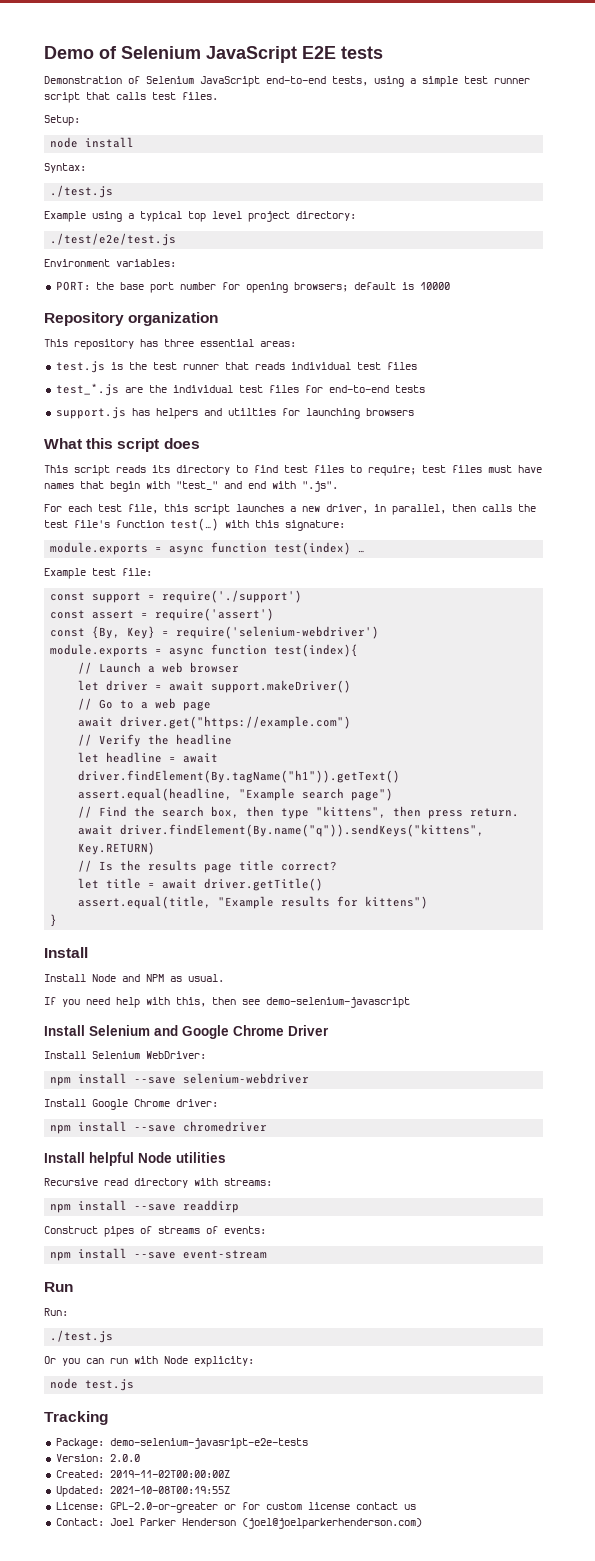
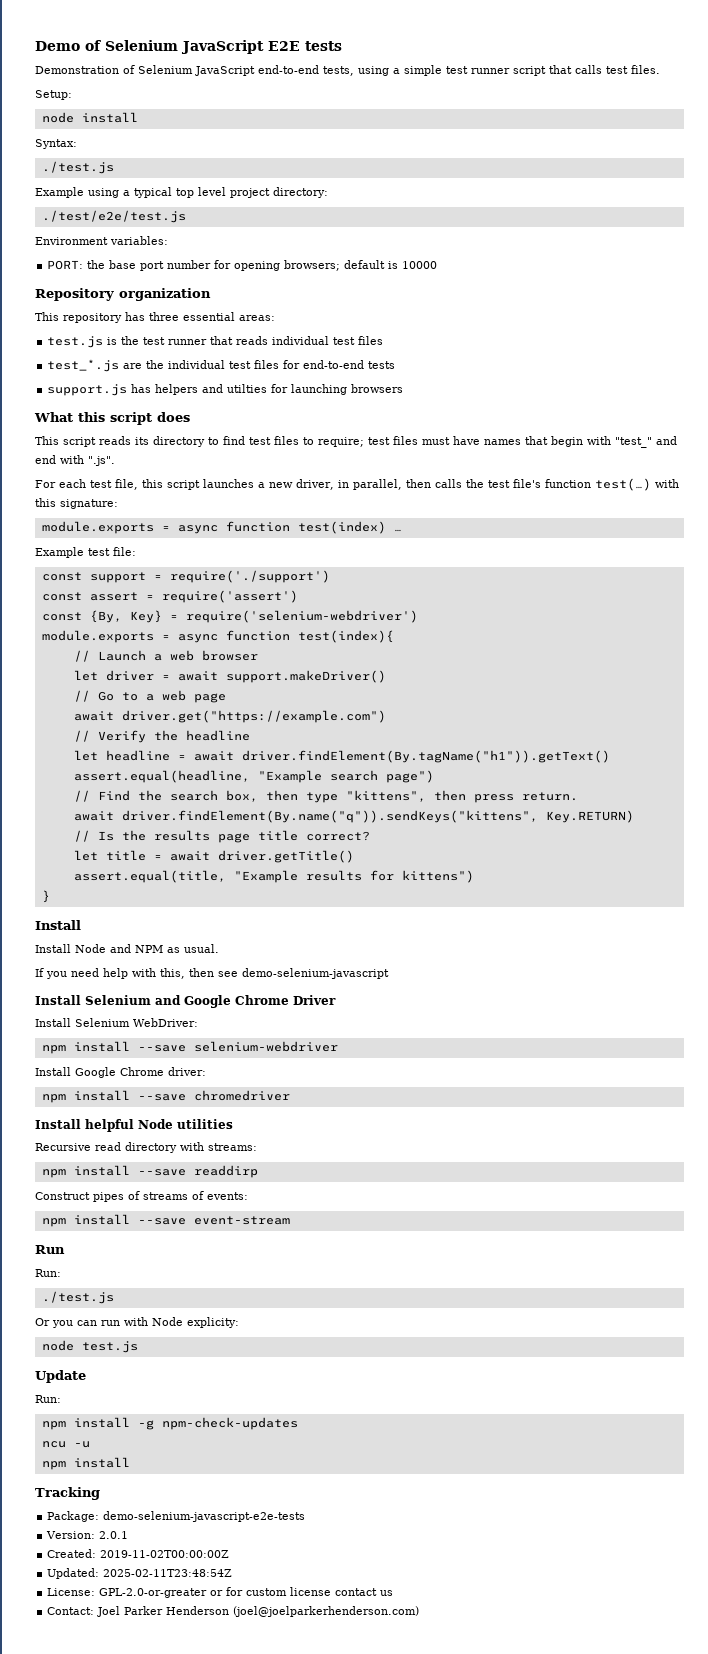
(135, 1385) none -> [35,1370,86,1383] [35,1395,61,1403] [41,1417,298,1430] [41,1441,90,1448] [41,1457,130,1470] // Update // Run: // npm install -g npm-check-updates // ncu -u // npm install
[109,1438,308,1449] demo-selenium-javasript-e2e-tests -> [103,1511,306,1522] demo-selenium-javascript-e2e-tests
[109,1454,140,1462] 2.0.0 -> [99,1531,129,1539] 2.0.1
[109,1486,230,1494] 2021-10-08T00:19:55Z -> [103,1569,233,1577] 2025-02-11T23:48:54Z

